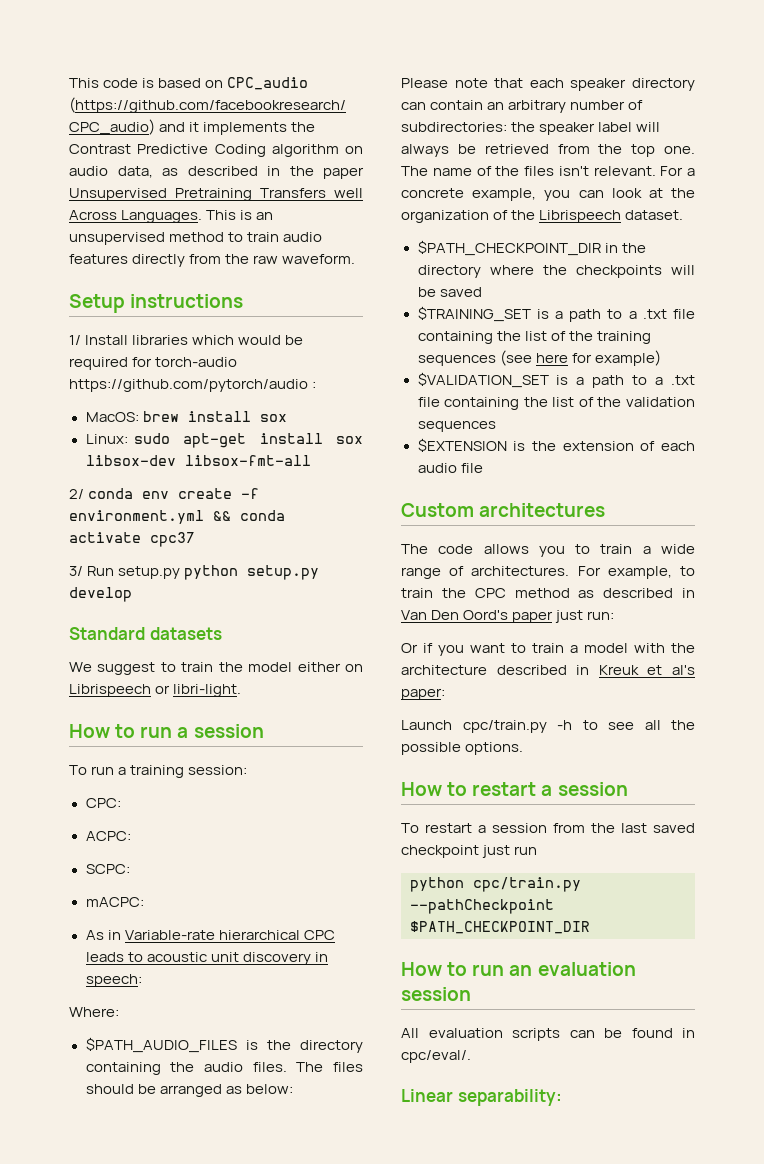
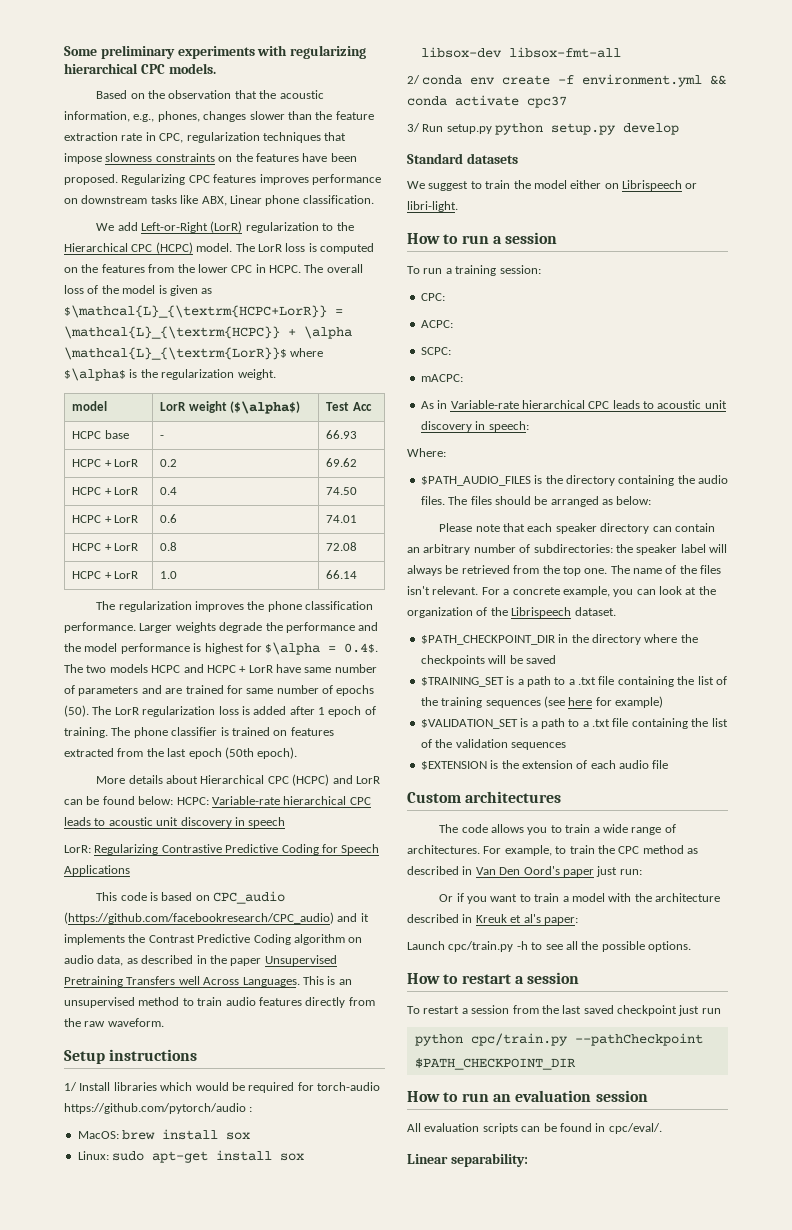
(69, 83) none -> [64,45,367,59] [64,63,216,74] [96,90,324,99] [64,111,374,122] [64,132,347,143] [64,153,357,164] [64,174,381,185] [64,195,374,206] [96,221,354,233] [64,242,374,254] [64,264,363,273] [64,285,213,296] [64,305,343,318] [64,326,352,339] [64,347,324,360] [64,368,276,381] [72,401,108,411] [160,401,300,414] [326,402,372,411] [72,430,129,439] [160,435,165,439] [326,430,358,439] [72,459,138,467] [160,459,178,467] [326,458,358,467] [72,487,138,495] [160,487,178,495] [326,487,358,495] [72,515,138,523] [160,514,178,523] [326,515,358,523] [72,543,138,551] [160,542,178,551] [326,542,358,551] [72,571,138,579] [160,571,178,579] [326,570,358,579] [96,601,374,612] [64,622,379,633] [64,642,379,655] [64,664,377,673] [64,685,375,696] [64,705,376,717] [64,727,334,738] [64,747,298,759] [96,774,380,786] [64,796,371,805] [64,817,286,828] [64,844,380,855] [64,865,130,876] Some preliminary experiments with regularizing hierarchical CPC models. // Based on the observation that the acoustic information, e.g., phones, changes slower than the feature extraction rate in CPC, regularization techniques that impose slowness constraints on the features have been proposed. Regularizing CPC features improves performance on downstream tasks like ABX, Linear phone classification. // We add Left-or-Right (LorR) regularization to the Hierarchical CPC (HCPC) model. The LorR loss is computed on the features from the lower CPC in HCPC. The overall loss of the model is given as $\mathcal{L}_{\textrm{HCPC+LorR}} = \mathcal{L}_{\textrm{HCPC}} + \alpha \mathcal{L}_{\textrm{LorR}}$ where $\alpha$ is the regularization weight. // model | LorR weight ($\alpha$) | Test Acc // HCPC base | - | 66.93 // HCPC + LorR | 0.2 | 69.62 // HCPC + LorR | 0.4 | 74.50 // HCPC + LorR | 0.6 | 74.01 // HCPC + LorR | 0.8 | 72.08 // HCPC + LorR | 1.0 | 66.14 // The regularization improves the phone classification performance. Larger weights degrade the performance and the model performance is highest for $\alpha = 0.4$. The two models HCPC and HCPC + LorR have same number of parameters and are trained for same number of epochs (50). The LorR regularization loss is added after 1 epoch of training. The phone classifier is trained on features extracted from the last epoch (50th epoch). // More details about Hierarchical CPC (HCPC) and LorR can be found below: HCPC: Variable-rate hierarchical CPC leads to acoustic unit discovery in speech // LorR: Regularizing Contrastive Predictive Coding for Speech Applications //

